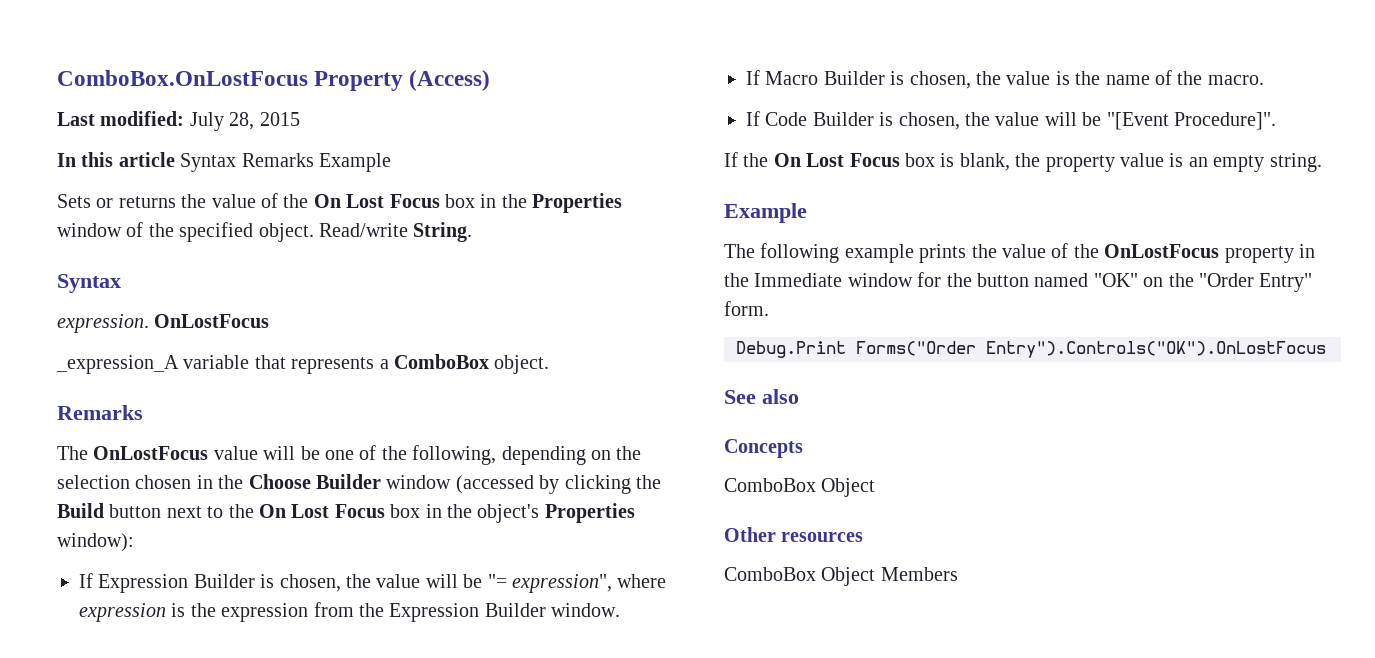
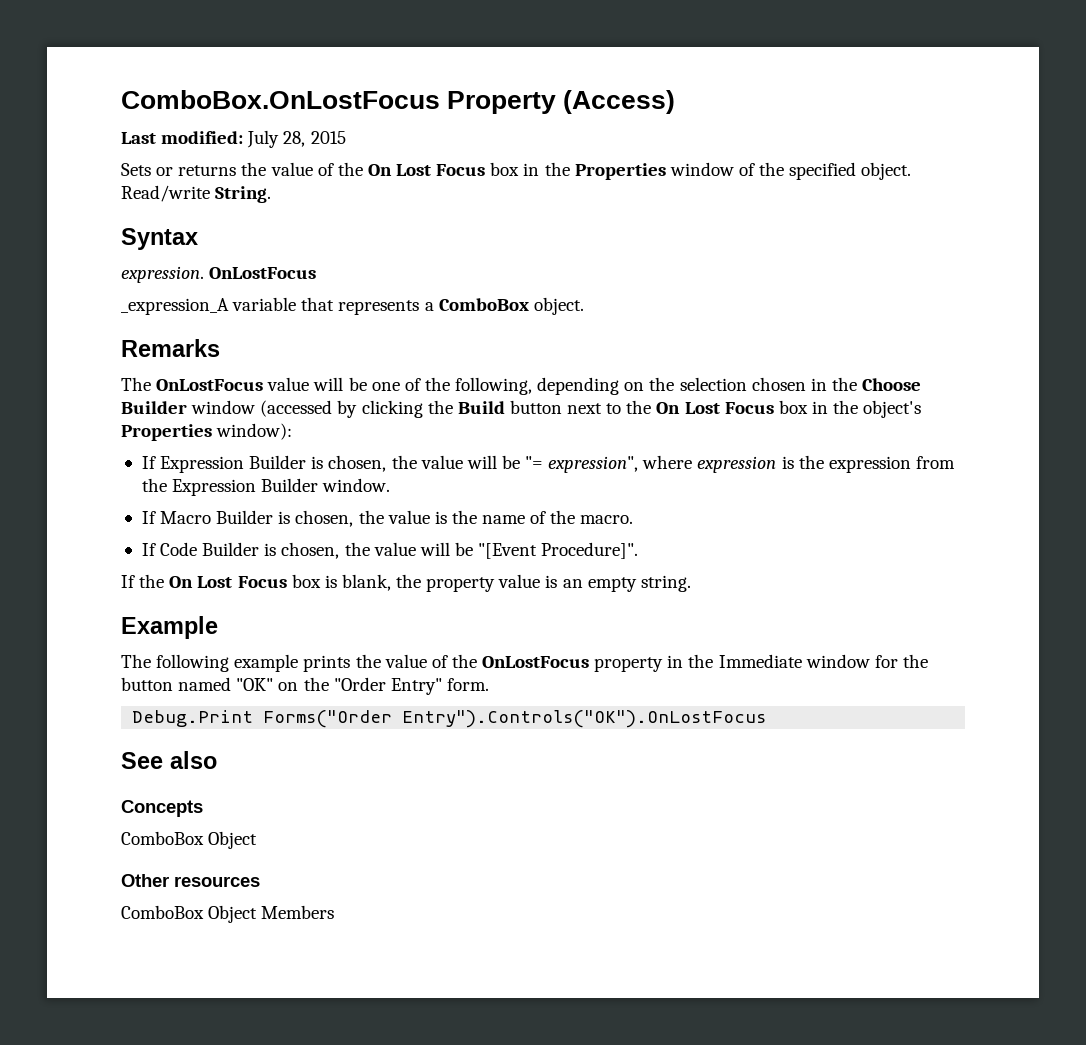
[57,152,391,172] // In this article Syntax Remarks Example -> (346, 137) none

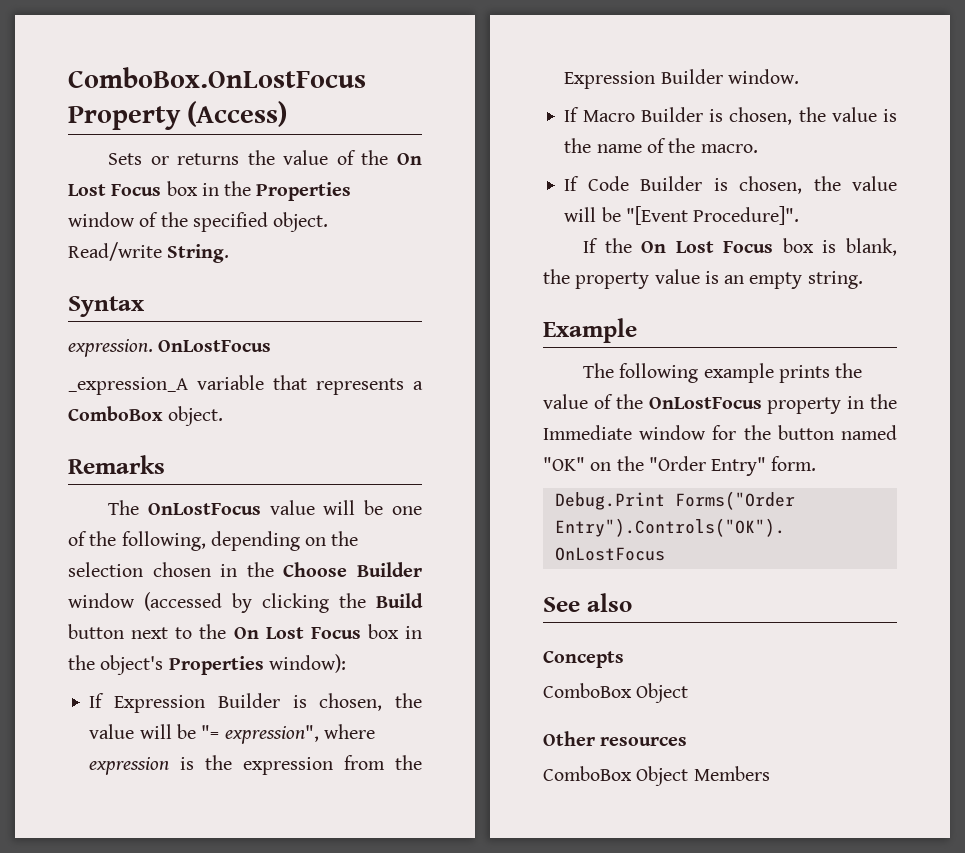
[121,130,346,148] // Last modified: July 28, 2015 -> (288, 114) none

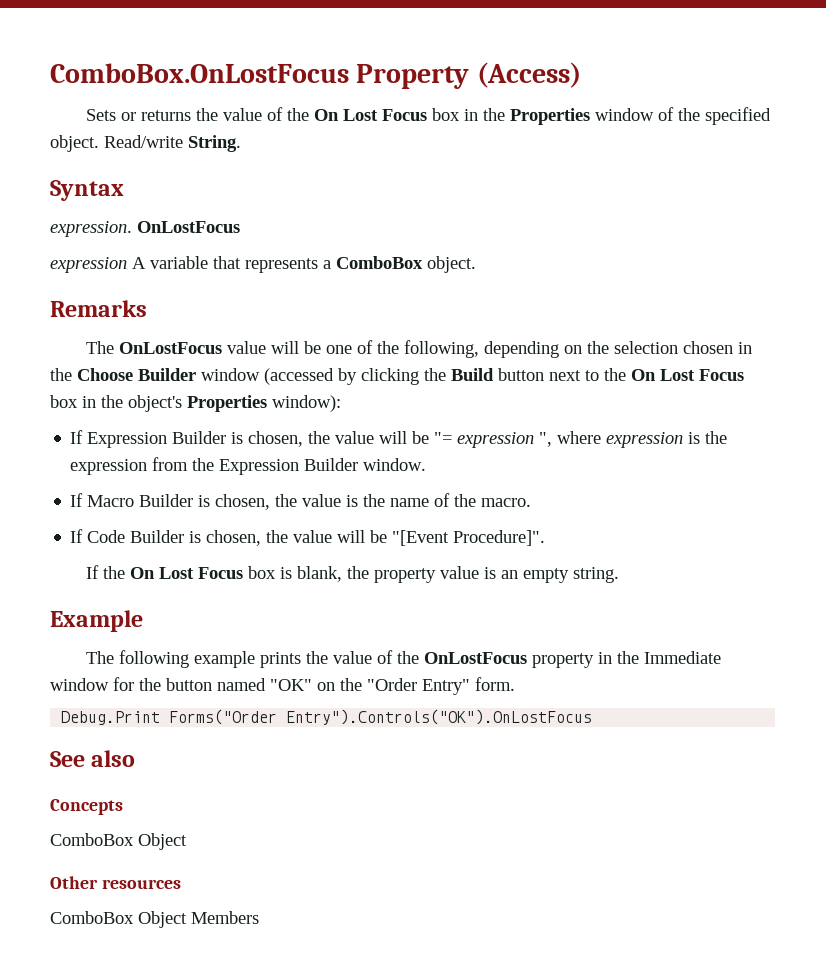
[68,377,188,395] _expression_A -> [50,257,146,273] expression A
[224,725,319,744] expression", -> [457,432,553,448] expression ",

